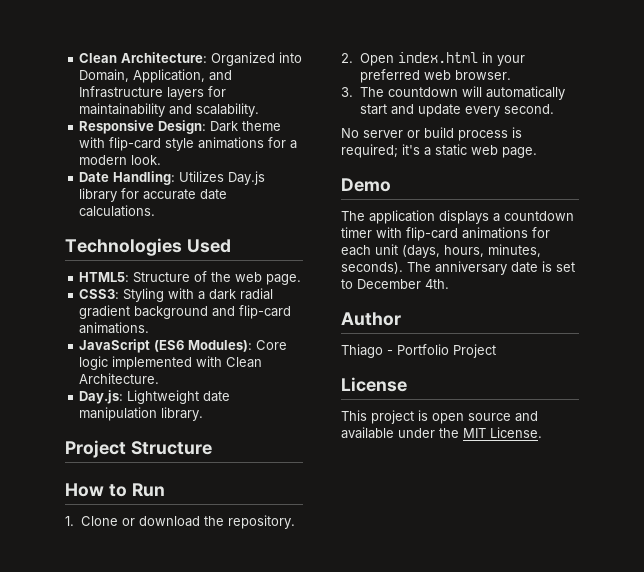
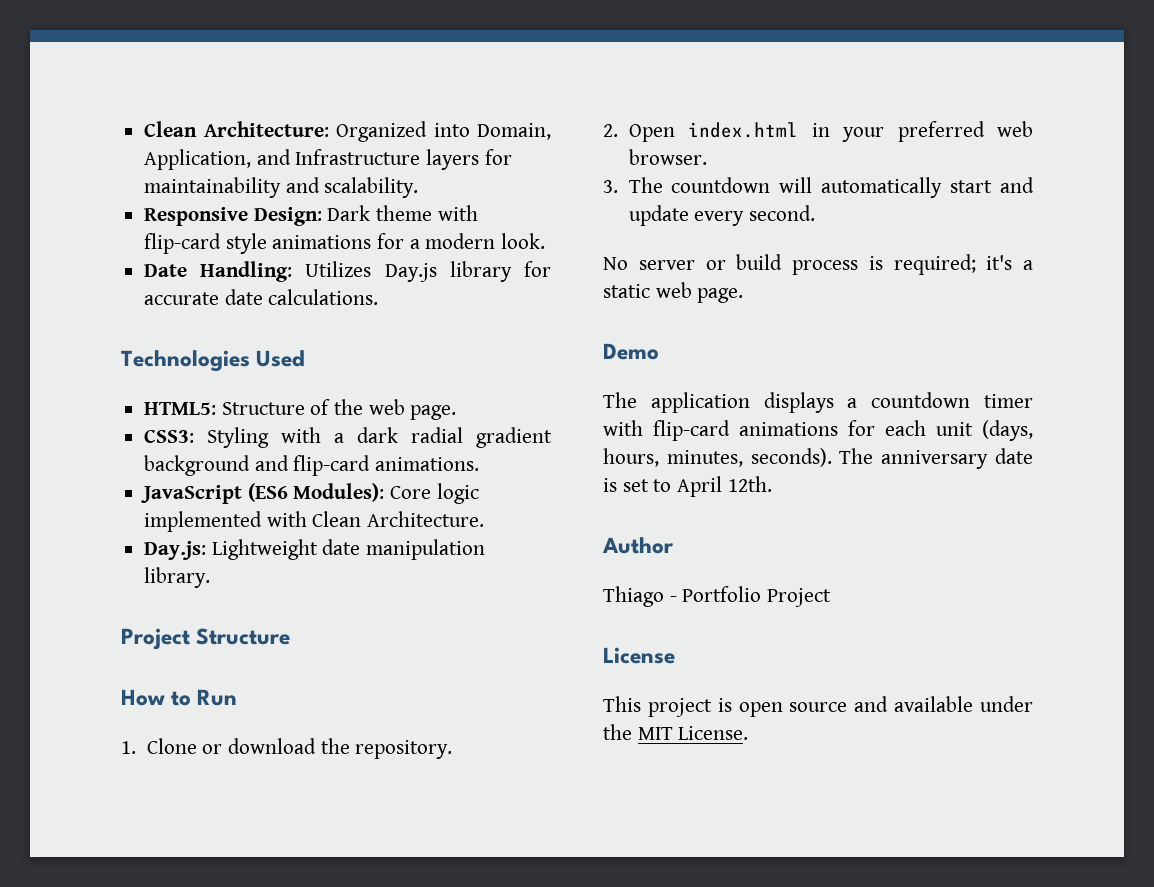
[357,279,449,289] December 4th. -> [677,476,772,497] April 12th.

